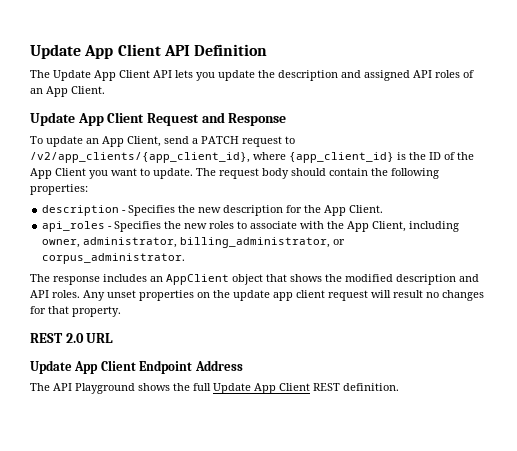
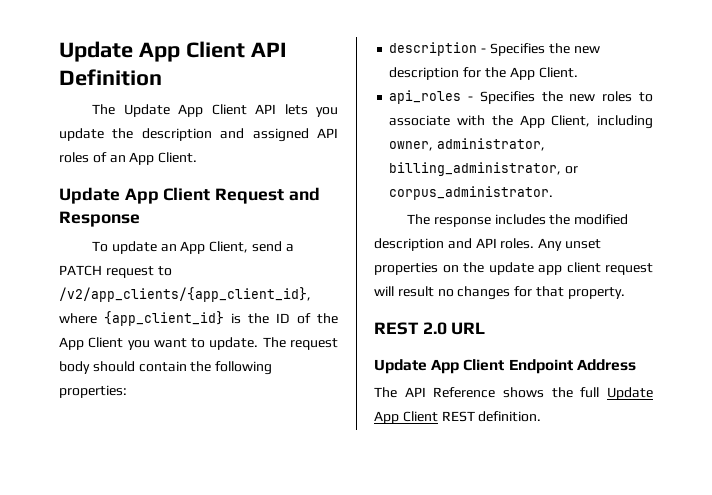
[150,274,322,285] an AppClient object that shows -> (546, 219) none
[75,383,135,394] Playground -> [433,387,496,398] Reference

